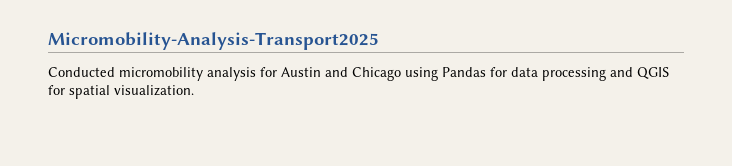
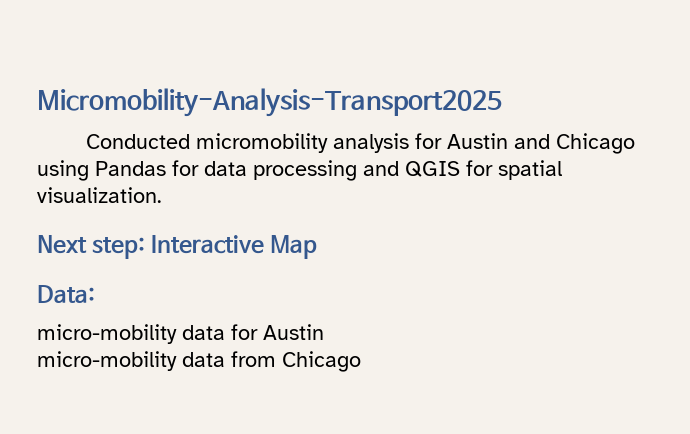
(194, 90) none -> [37,235,318,259] [37,285,95,303] [37,324,324,344] [37,351,361,372] // Next step: Interactive Map // Data: // micro-mobility data for Austin // micro-mobility data from Chicago

